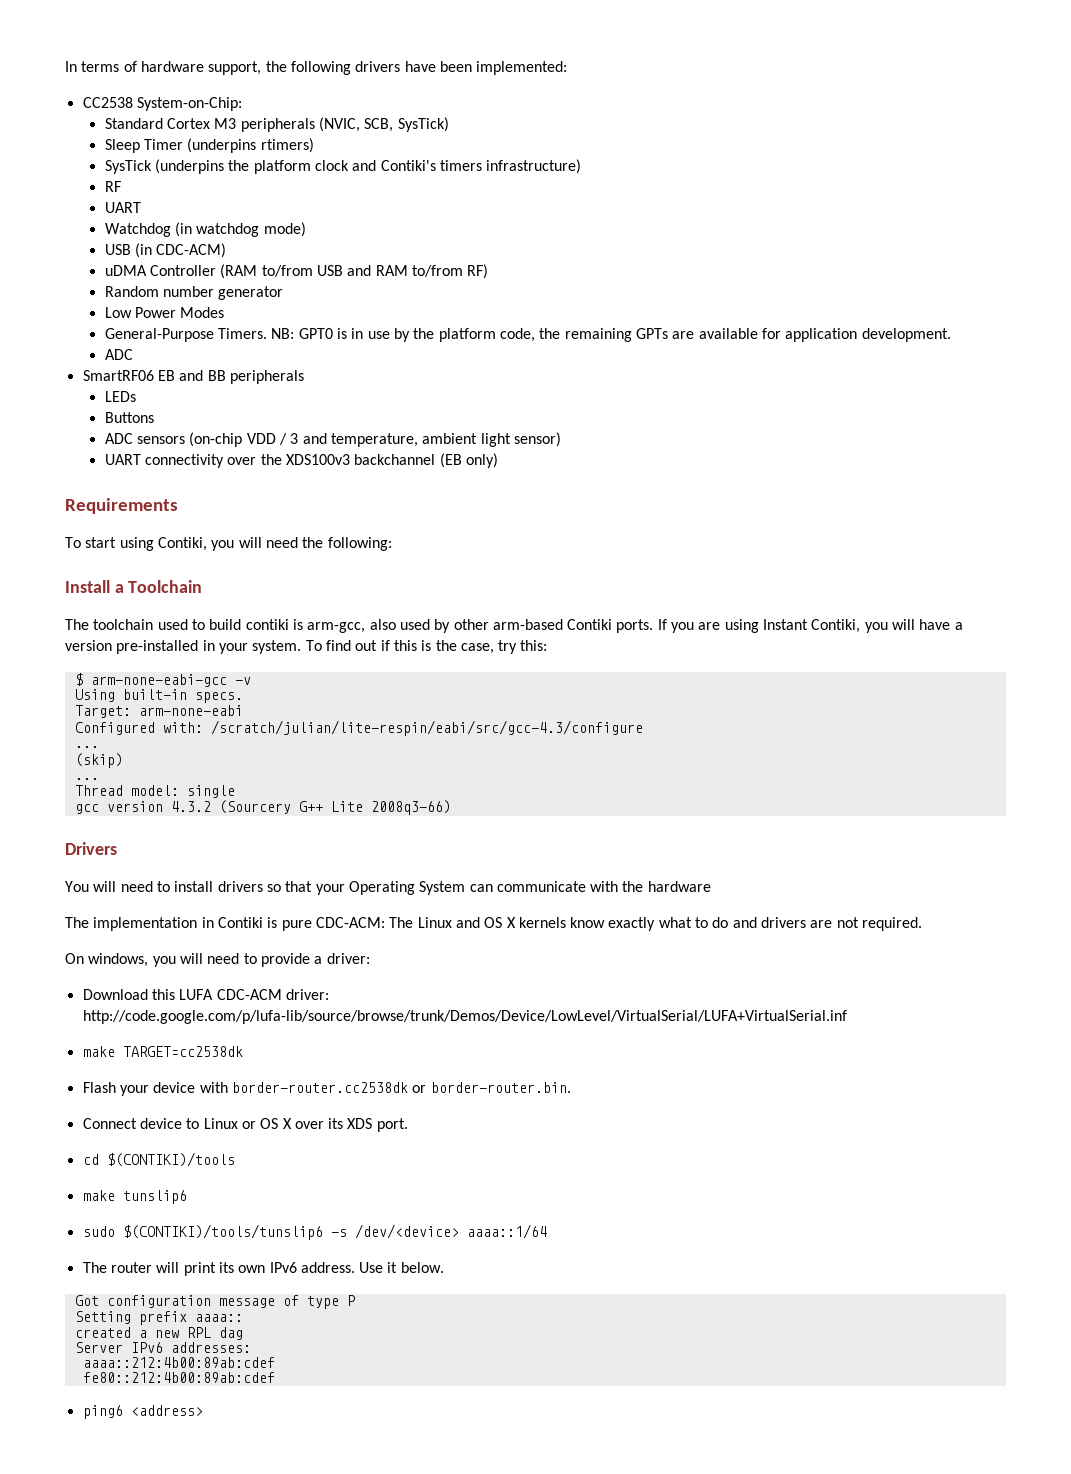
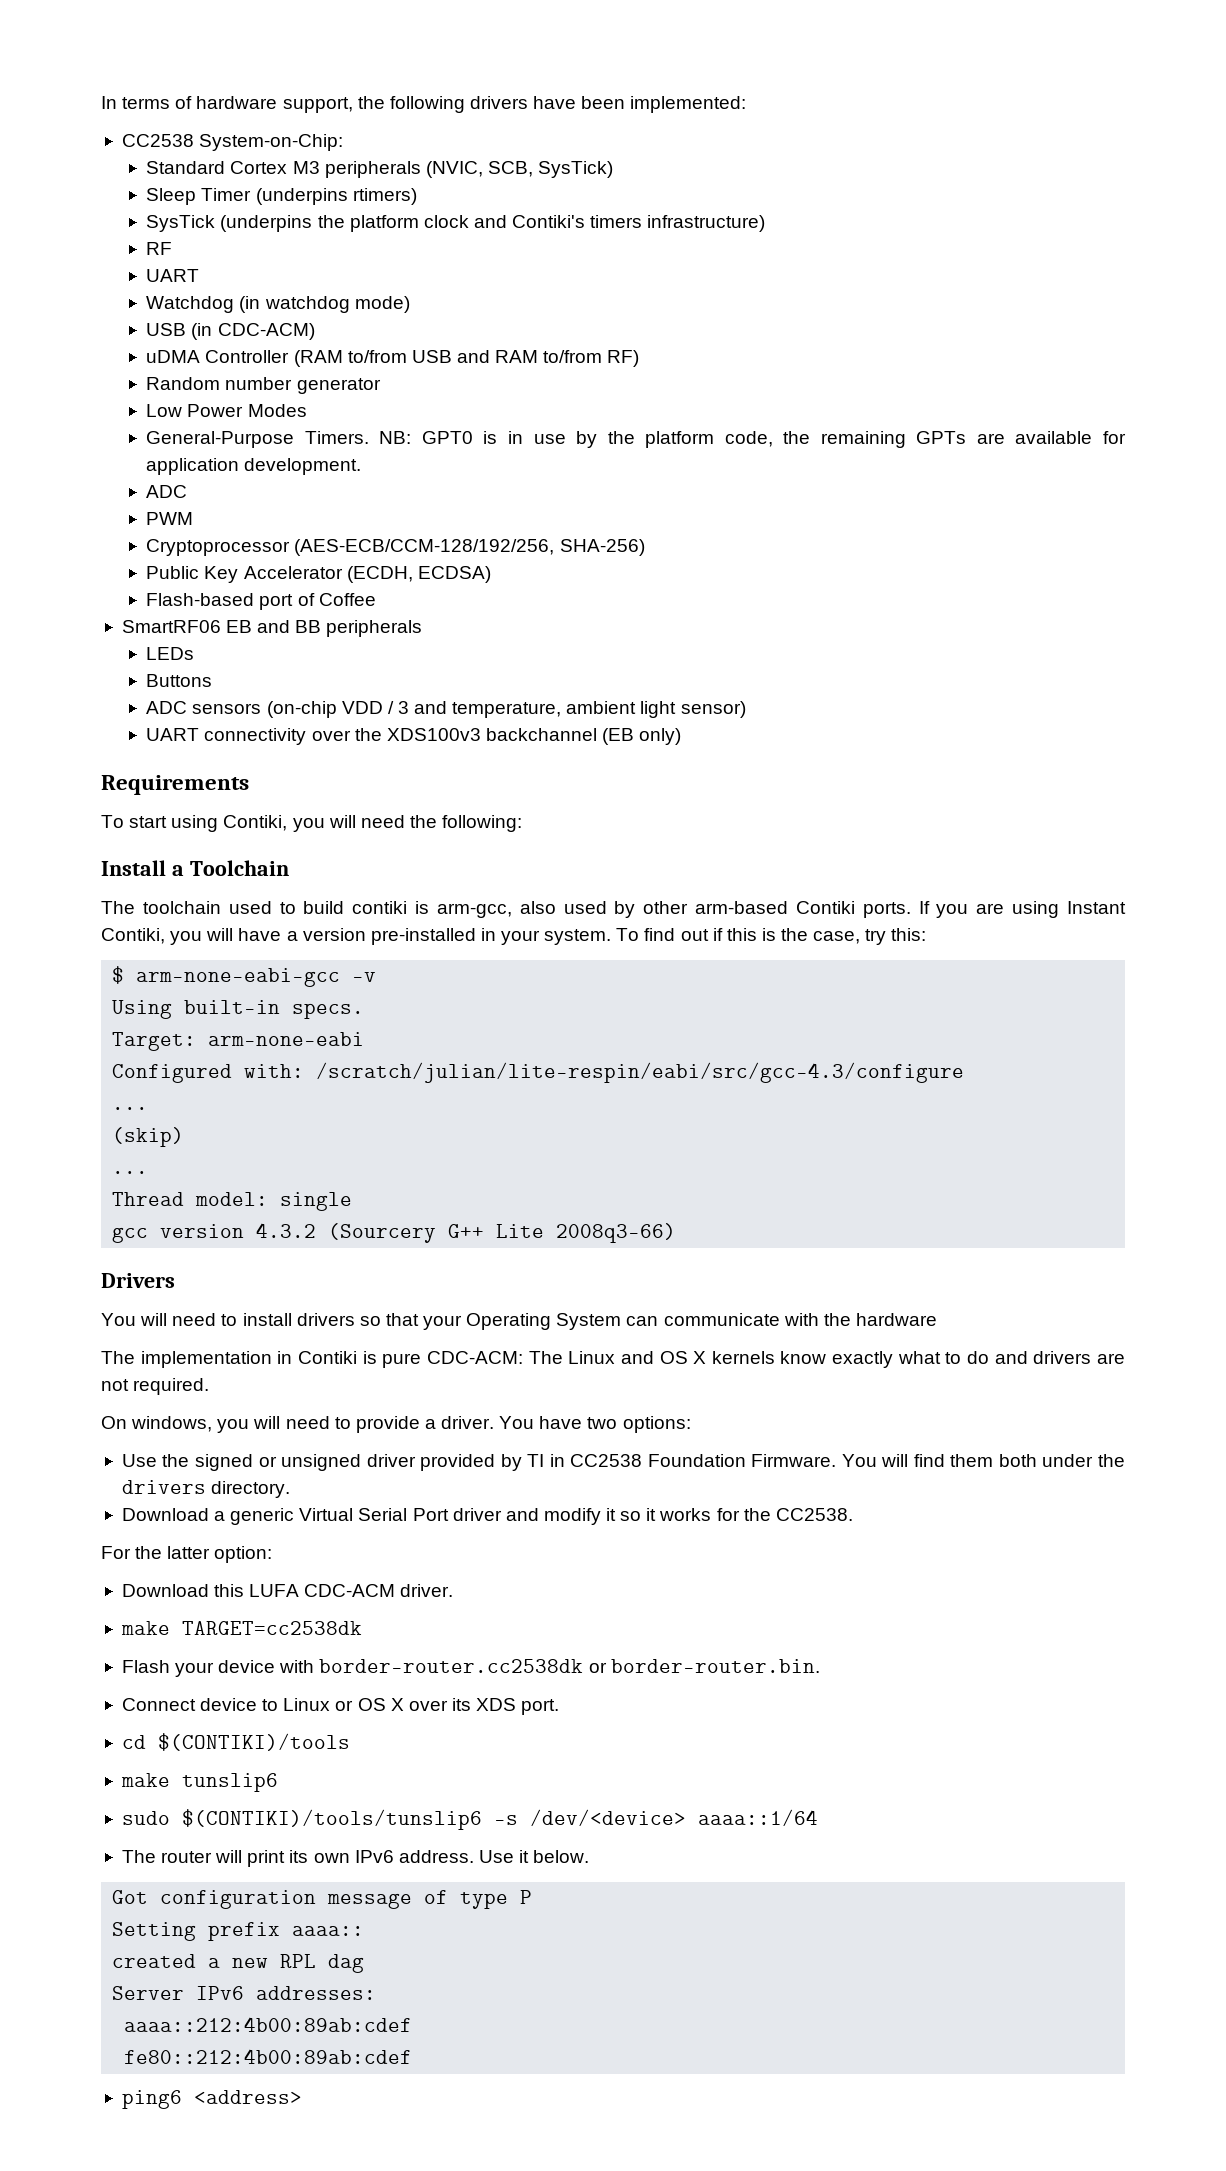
(133, 354) none -> [146,512,194,525] [146,539,645,556] [146,566,491,583] [146,593,376,610] // PWM // Cryptoprocessor (AES-ECB/CCM-128/192/256, SHA-256) // Public Key Accelerator (ECDH, ECDSA) // Flash-based port of Coffee
[326,953,370,964] driver: -> [441,1416,691,1433] [121,1454,1125,1471] [121,1480,291,1498] [121,1508,853,1525] [101,1546,273,1563] driver. You have two options: // Use the signed or unsigned driver provided by TI in CC2538 Foundation Firmware. You will find them both under the drivers directory. // Download a generic Virtual Serial Port driver and modify it so it works for the CC2538. // For the latter option:
[285,989,329,1000] [82,1010,847,1024] driver: http://code.google.com/p/lufa-lib/source/browse/trunk/Demos/Device/LowLevel/VirtualSerial/LUFA+VirtualSerial.inf -> [400,1584,454,1597] driver.

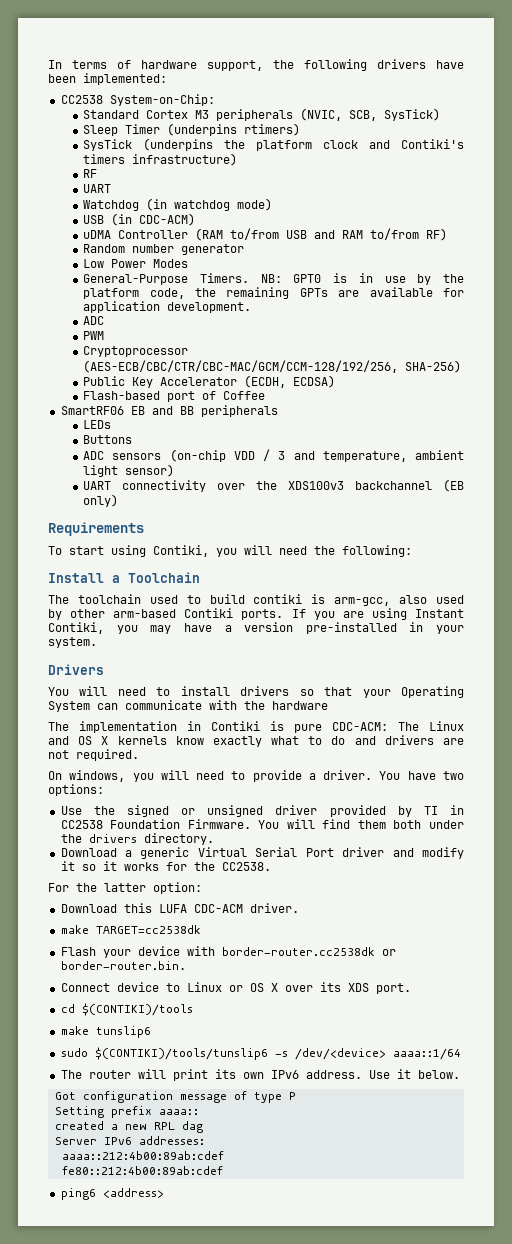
[294,539,555,556] (AES-ECB/CCM-128/192/256, -> [83,360,399,373] (AES-ECB/CBC/CTR/CBC-MAC/GCM/CCM-128/192/256,
[206,928,234,941] will -> [150,625,172,634] may
[616,928,927,945] [112,966,377,987] [112,1000,365,1019] [112,1032,365,1051] [112,1062,965,1083] [112,1107,149,1110] [112,1127,185,1147] [112,1171,149,1174] [112,1192,353,1211] [112,1223,677,1243] To find out if this is the case, try this: // $ arm-none-eabi-gcc -v // Using built-in specs. // Target: arm-none-eabi // Configured with: /scratch/julian/lite-respin/eabi/src/gcc-4.3/configure // ... // (skip) // ... // Thread model: single // gcc version 4.3.2 (Sourcery G++ Lite 2008q3-66) -> (97, 642) none

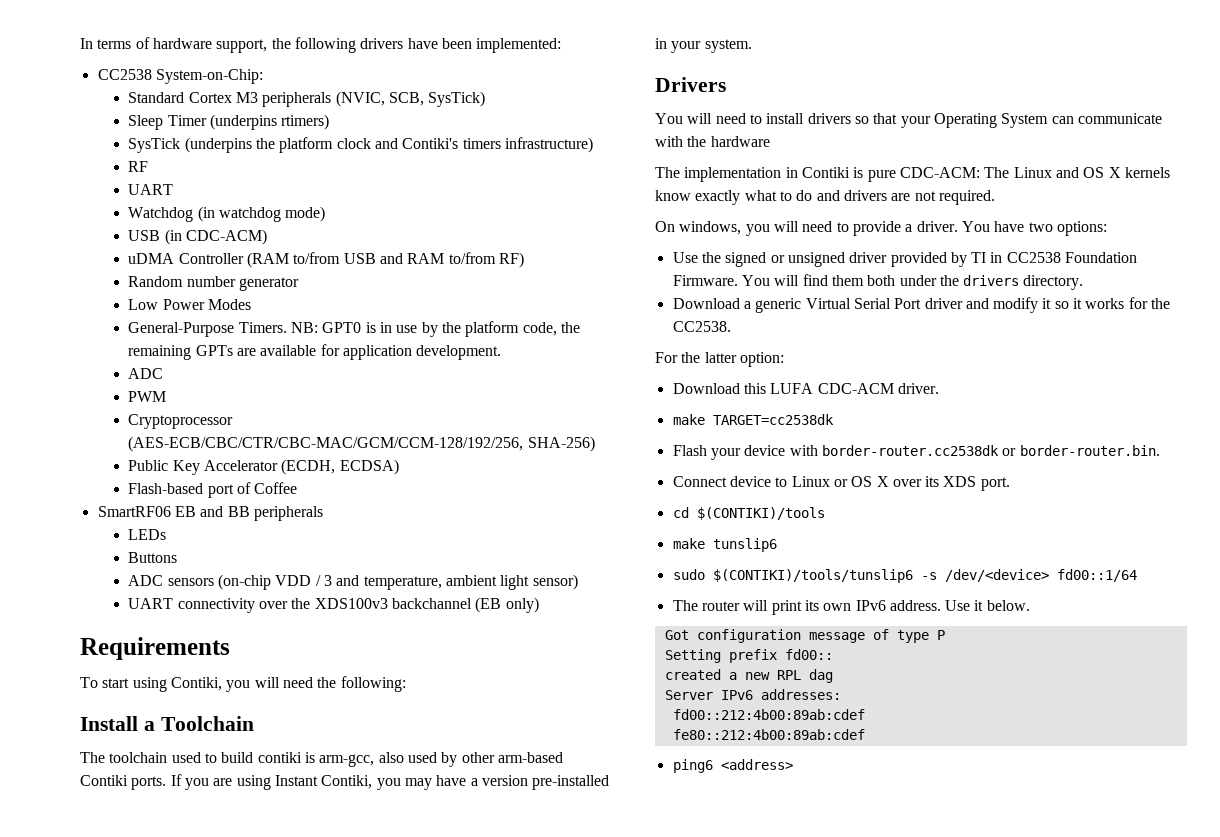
[392,1048,461,1060] aaaa::1/64 -> [1056,569,1137,582] fd00::1/64
[158,1109,199,1115] aaaa:: -> [784,649,833,660] fd00::
[61,1151,224,1160] aaaa::212:4b00:89ab:cdef -> [672,709,865,720] fd00::212:4b00:89ab:cdef

